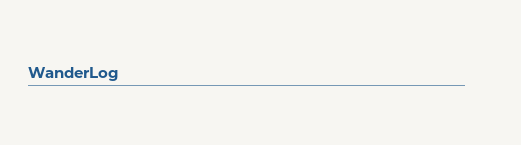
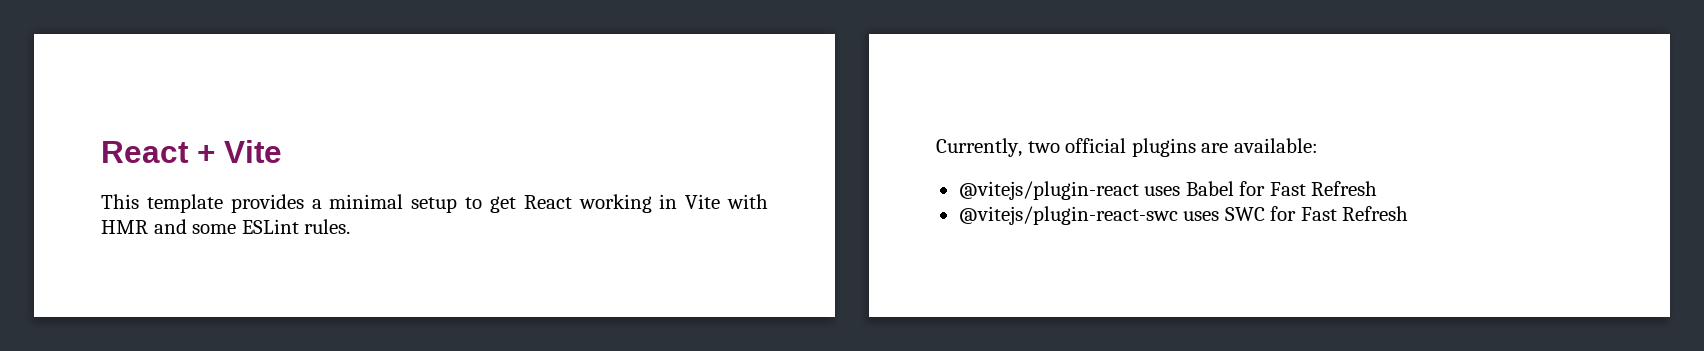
[28,67,119,81] WanderLog -> [101,140,282,163] [101,194,769,213] [101,219,351,234] [936,138,1318,157] [958,181,1378,200] [958,206,1409,225] React + Vite // This template provides a minimal setup to get React working in Vite with HMR and some ESLint rules. // Currently, two official plugins are available: // @vitejs/plugin-react uses Babel for Fast Refresh // @vitejs/plugin-react-swc uses SWC for Fast Refresh

